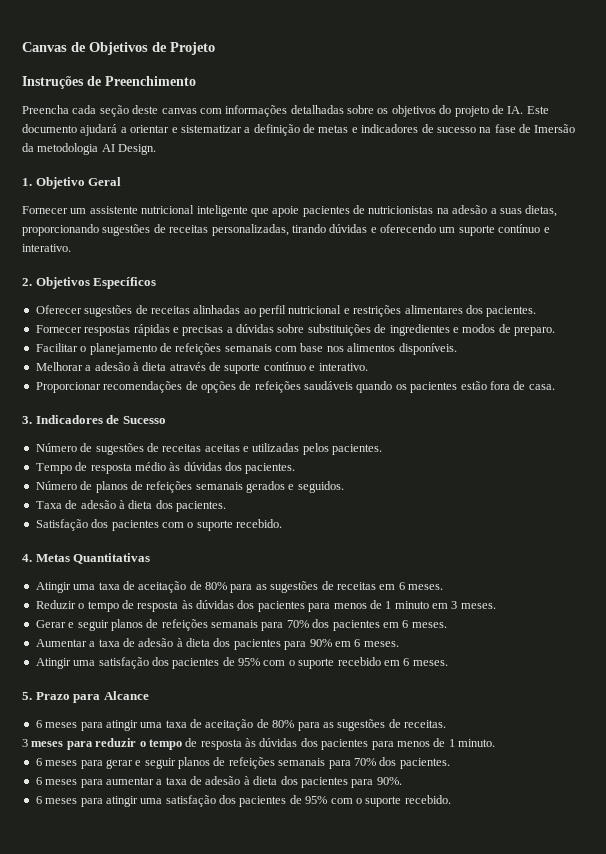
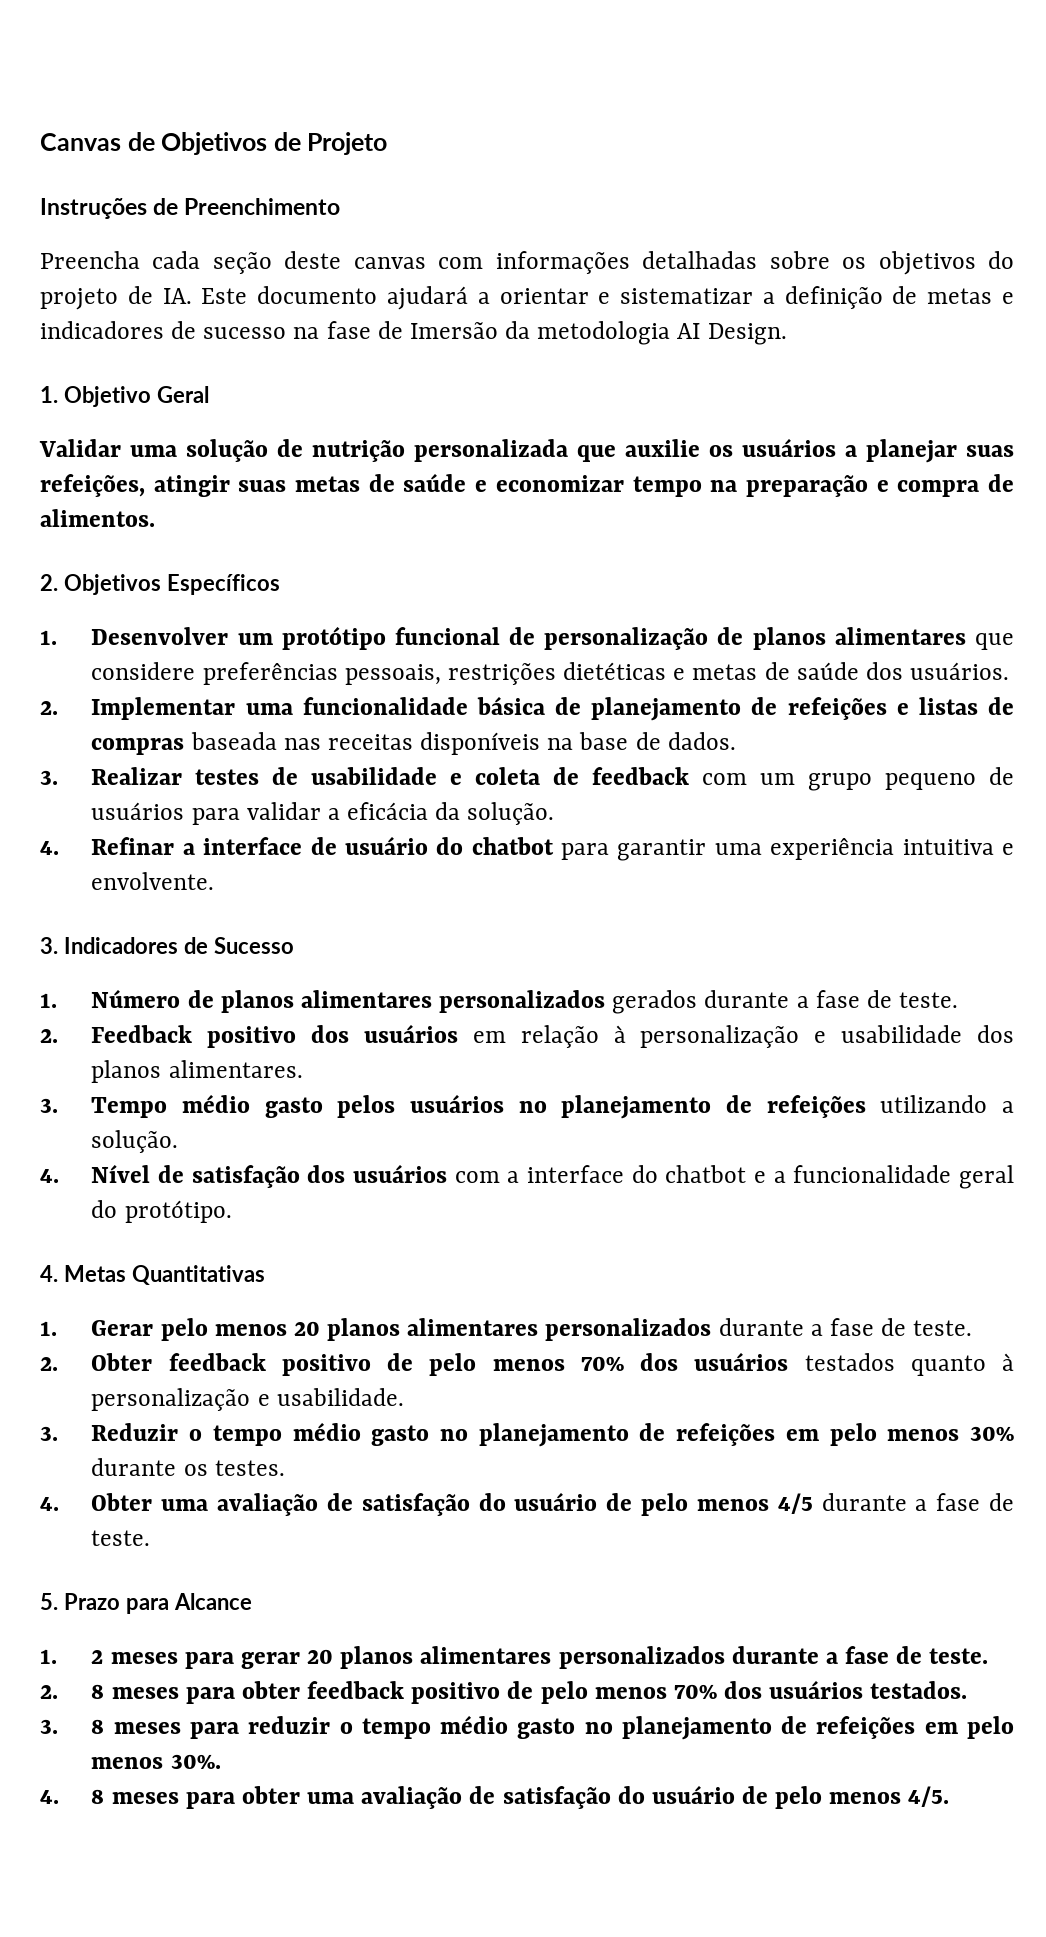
[22,205,558,217] [22,224,550,236] [22,244,71,252] [22,277,157,289] [35,305,537,317] [35,324,555,336] [35,343,457,355] [35,362,368,374] [35,381,555,393] [22,415,166,424] [35,443,383,455] [35,462,296,474] [35,481,344,493] [35,500,226,512] [35,519,282,531] [22,553,151,564] [35,581,443,593] [35,600,496,612] [35,619,447,631] [35,638,399,650] [35,657,448,669] [22,691,149,703] [35,719,446,731] [22,739,28,747] Fornecer um assistente nutricional inteligente que apoie pacientes de nutricionistas na adesão a suas dietas, proporcionando sugestões de receitas personalizadas, tirando dúvidas e oferecendo um suporte contínuo e interativo. // 2. Objetivos Específicos // Oferecer sugestões de receitas alinhadas ao perfil nutricional e restrições alimentares dos pacientes. // Fornecer respostas rápidas e precisas a dúvidas sobre substituições de ingredientes e modos de preparo. // Facilitar o planejamento de refeições semanais com base nos alimentos disponíveis. // Melhorar a adesão à dieta através de suporte contínuo e interativo. // Proporcionar recomendações de opções de refeições saudáveis quando os pacientes estão fora de casa. // 3. Indicadores de Sucesso // Número de sugestões de receitas aceitas e utilizadas pelos pacientes. // Tempo de resposta médio às dúvidas dos pacientes. // Número de planos de refeições semanais gerados e seguidos. // Taxa de adesão à dieta dos pacientes. // Satisfação dos pacientes com o suporte recebido. // 4. Metas Quantitativas // Atingir uma taxa de aceitação de 80% para as sugestões de receitas em 6 meses. // Reduzir o tempo de resposta às dúvidas dos pacientes para menos de 1 minuto em 3 meses. // Gerar e seguir planos de refeições semanais para 70% dos pacientes em 6 meses. // Aumentar a taxa de adesão à dieta dos pacientes para 90% em 6 meses. // Atingir uma satisfação dos pacientes de 95% com o suporte recebido em 6 meses. // 5. Prazo para Alcance // 6 meses para atingir uma taxa de aceitação de 80% para as sugestões de receitas. // 3 -> [39,438,1014,463] [40,473,1015,497] [40,509,155,527] [40,574,280,595] [40,626,1014,650] [91,662,1009,685] [40,696,1015,721] [91,732,736,755] [40,767,1014,791] [91,802,555,825] [40,836,1015,861] [91,872,215,890] [40,937,294,954] [40,989,958,1014] [40,1024,1014,1048] [91,1060,303,1083] [40,1094,1015,1119] [91,1130,179,1153] [40,1164,1015,1189] [91,1200,232,1223] [40,1265,265,1285] [40,1318,973,1341] [40,1352,1015,1376] [91,1388,404,1411] [40,1422,1014,1447] [91,1458,285,1476] [40,1492,1015,1516] [91,1530,151,1546] [40,1593,252,1614] [40,1646,989,1669] [40,1680,968,1704] [40,1719,105,1734] Validar uma solução de nutrição personalizada que auxilie os usuários a planejar suas refeições, atingir suas metas de saúde e economizar tempo na preparação e compra de alimentos. // 2. Objetivos Específicos // 1. Desenvolver um protótipo funcional de personalização de planos alimentares que considere preferências pessoais, restrições dietéticas e metas de saúde dos usuários. // 2. Implementar uma funcionalidade básica de planejamento de refeições e listas de compras baseada nas receitas disponíveis na base de dados. // 3. Realizar testes de usabilidade e coleta de feedback com um grupo pequeno de usuários para validar a eficácia da solução. // 4. Refinar a interface de usuário do chatbot para garantir uma experiência intuitiva e envolvente. // 3. Indicadores de Sucesso // 1. Número de planos alimentares personalizados gerados durante a fase de teste. // 2. Feedback positivo dos usuários em relação à personalização e usabilidade dos planos alimentares. // 3. Tempo médio gasto pelos usuários no planejamento de refeições utilizando a solução. // 4. Nível de satisfação dos usuários com a interface do chatbot e a funcionalidade geral do protótipo. // 4. Metas Quantitativas // 1. Gerar pelo menos 20 planos alimentares personalizados durante a fase de teste. // 2. Obter feedback positivo de pelo menos 70% dos usuários testados quanto à personalização e usabilidade. // 3. Reduzir o tempo médio gasto no planejamento de refeições em pelo menos 30% durante os testes. // 4. Obter uma avaliação de satisfação do usuário de pelo menos 4/5 durante a fase de teste. // 5. Prazo para Alcance // 1. 2 meses para gerar 20 planos alimentares personalizados durante a fase de teste. // 2. 8 meses para obter feedback positivo de pelo menos 70% dos usuários testados. // 3. 8
[185,738,495,750] [35,757,450,769] [35,776,402,788] [35,795,451,807] de resposta às dúvidas dos pacientes para menos de 1 minuto. // 6 meses para gerar e seguir planos de refeições semanais para 70% dos pacientes. // 6 meses para aumentar a taxa de adesão à dieta dos pacientes para 90%. // 6 meses para atingir uma satisfação dos pacientes de 95% com o suporte recebido. -> [440,1715,1014,1740] [91,1754,221,1769] [40,1785,950,1809] médio gasto no planejamento de refeições em pelo menos 30%. // 4. 8 meses para obter uma avaliação de satisfação do usuário de pelo menos 4/5.

